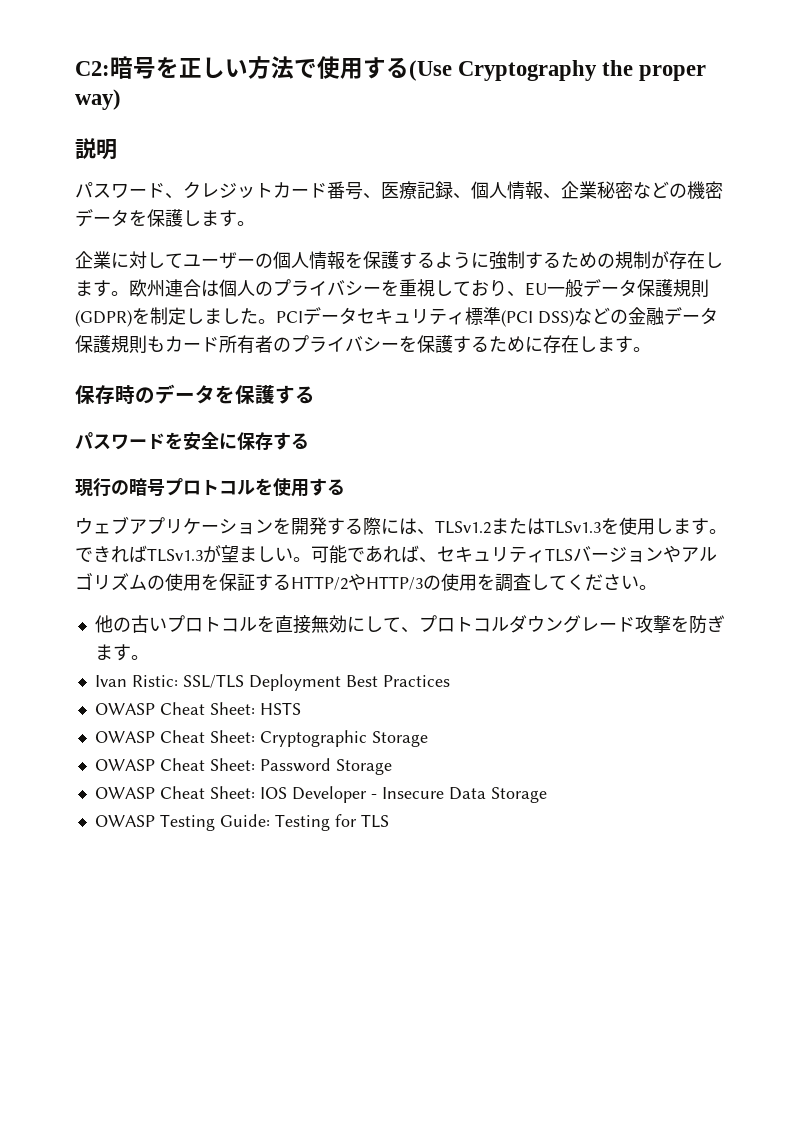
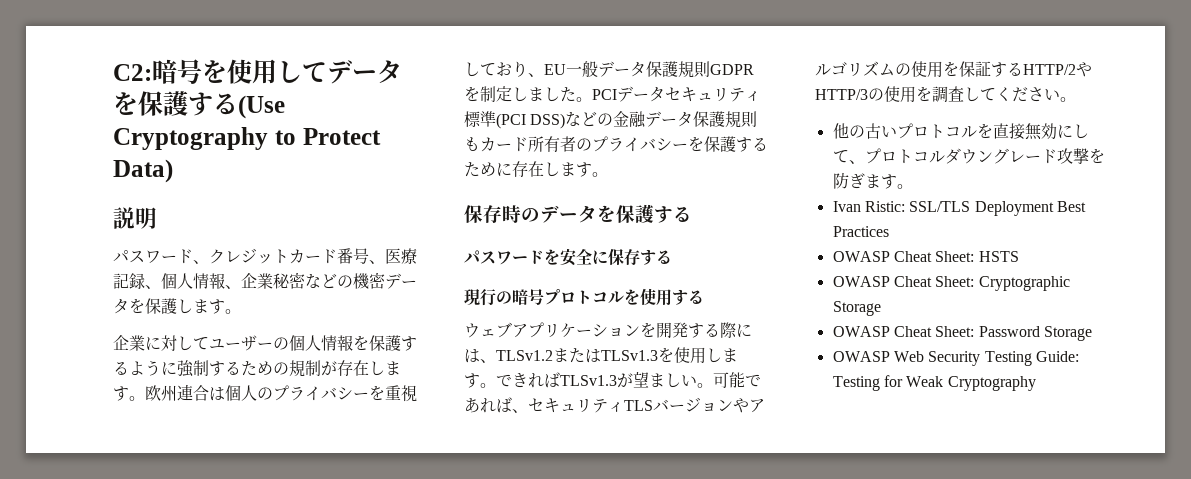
[179,56,707,81] [75,89,121,110] 正しい方法で使用する(Use Cryptography the proper way) -> [227,59,402,84] [113,91,285,119] [113,127,381,150] [113,159,173,183] 使用してデータを保護する(Use Cryptography to Protect Data)
[75,310,132,327] (GDPR) -> [710,64,754,75] GDPR
[159,786,547,803] [94,815,155,827] Cheat Sheet: IOS Developer - Insecure Data Storage // OWASP -> [893,351,981,366] Web Security
[360,814,389,828] TLS -> [906,376,1036,391] Weak Cryptography

